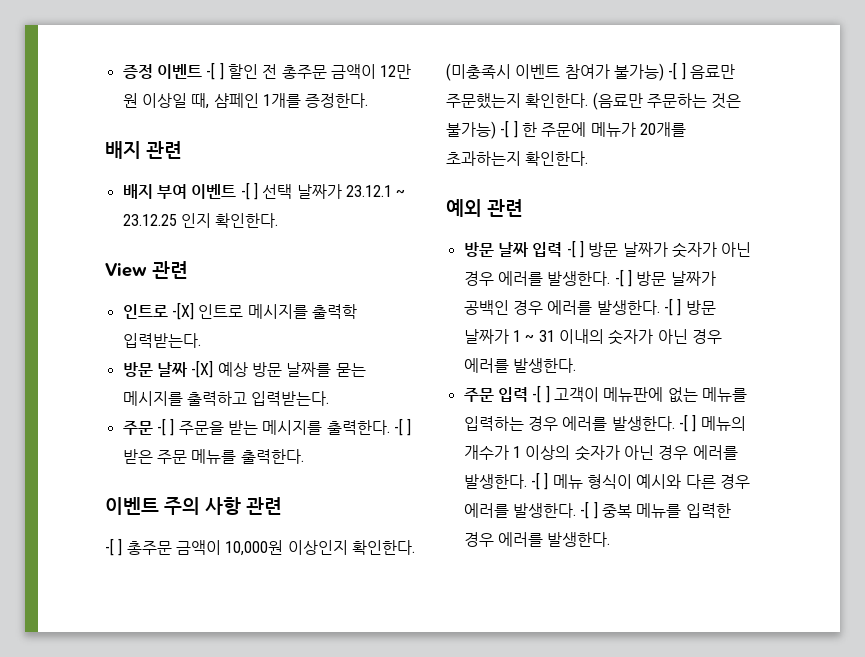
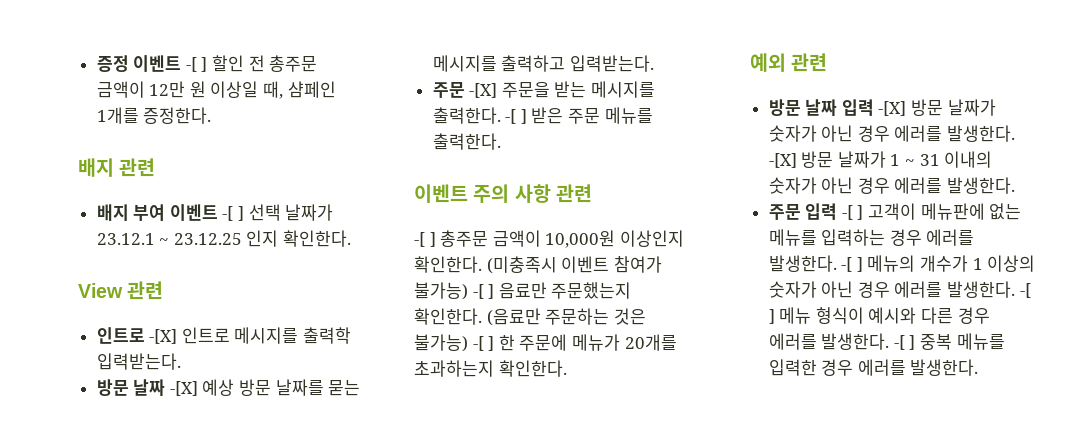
[156,418,175,436] -[ ] -> [469,83,498,98] -[X]
[566,240,584,258] -[ ] -> [878,101,907,116] -[X]
[614,269,716,287] [463,298,682,316] -[ ] 방문 날짜가 공백인 경우 에러를 발생한다. -[ ] -> [768,153,797,168] -[X]

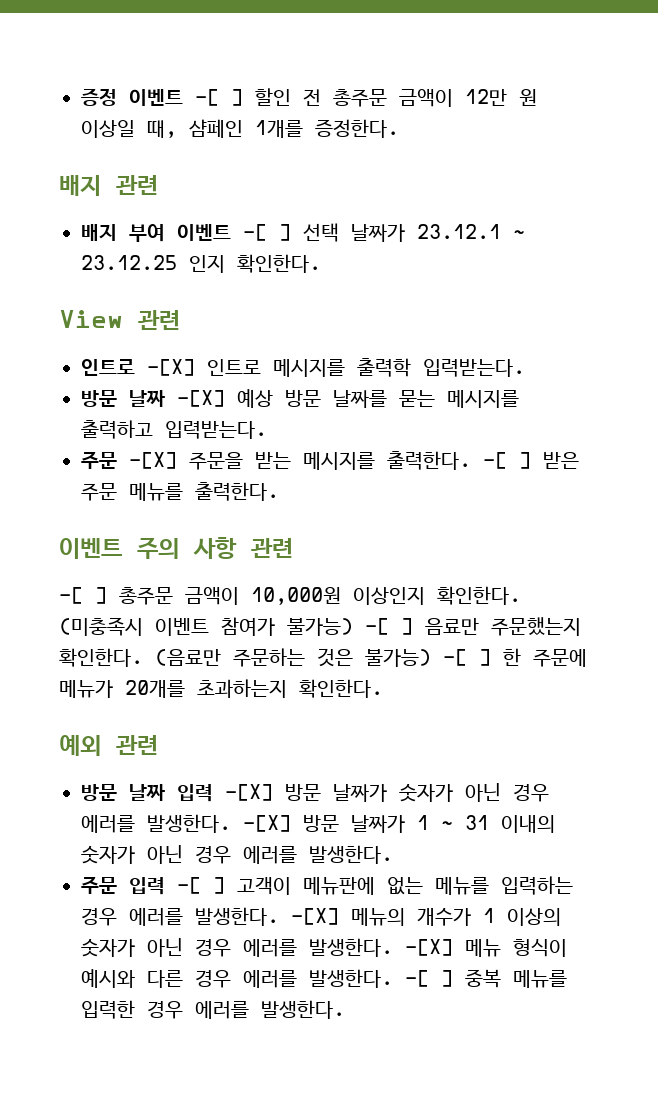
[841,257,863,272] -[ ] -> [291,908,339,925] -[X]
[1019,283,1031,298] [768,309,775,324] -[ ] -> [405,939,453,956] -[X]

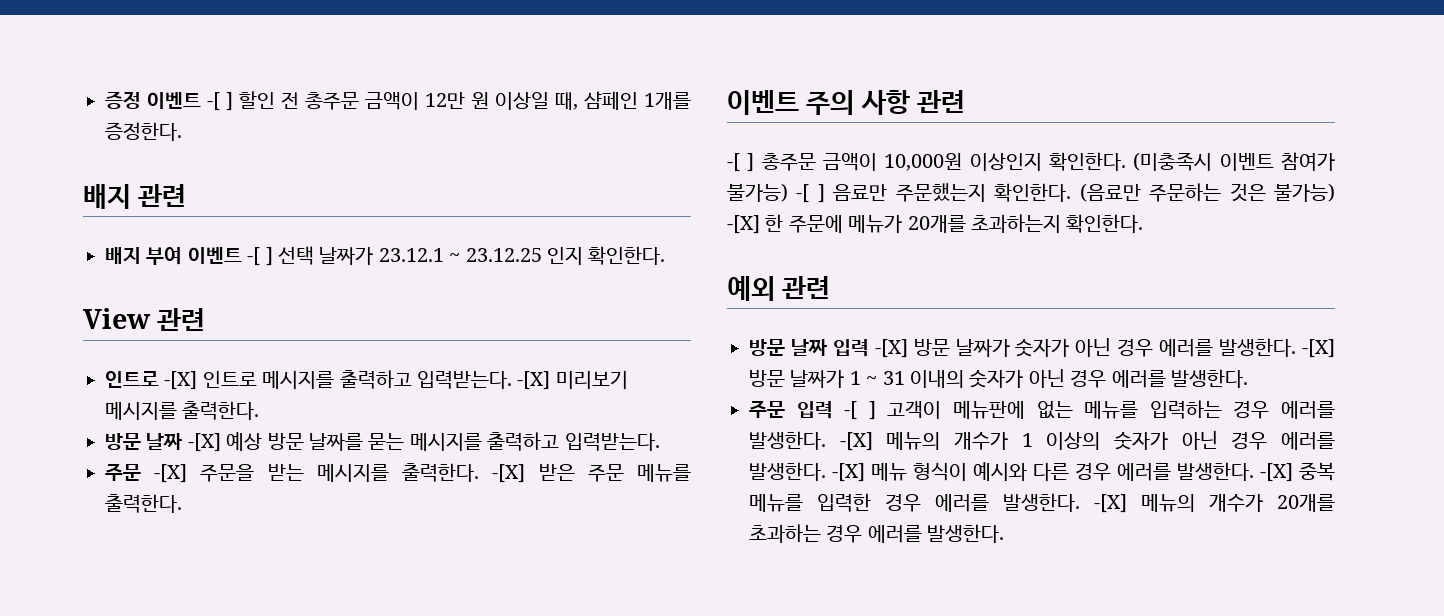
[357,358,525,377] 출력학 입력받는다. -> [339,370,628,390] [105,401,260,420] 출력하고 입력받는다. -[X] 미리보기 메시지를 출력한다.
[483,452,531,469] -[ ] -> [492,464,526,483] -[X]
[443,649,491,666] -[ ] -> [727,215,760,234] -[X]
[405,970,453,987] -[ ] -> [1260,463,1293,482] -[X]
(345, 1009) none -> [1094,494,1335,513] [749,524,1005,543] -[X] 메뉴의 개수가 20개를 초과하는 경우 에러를 발생한다.

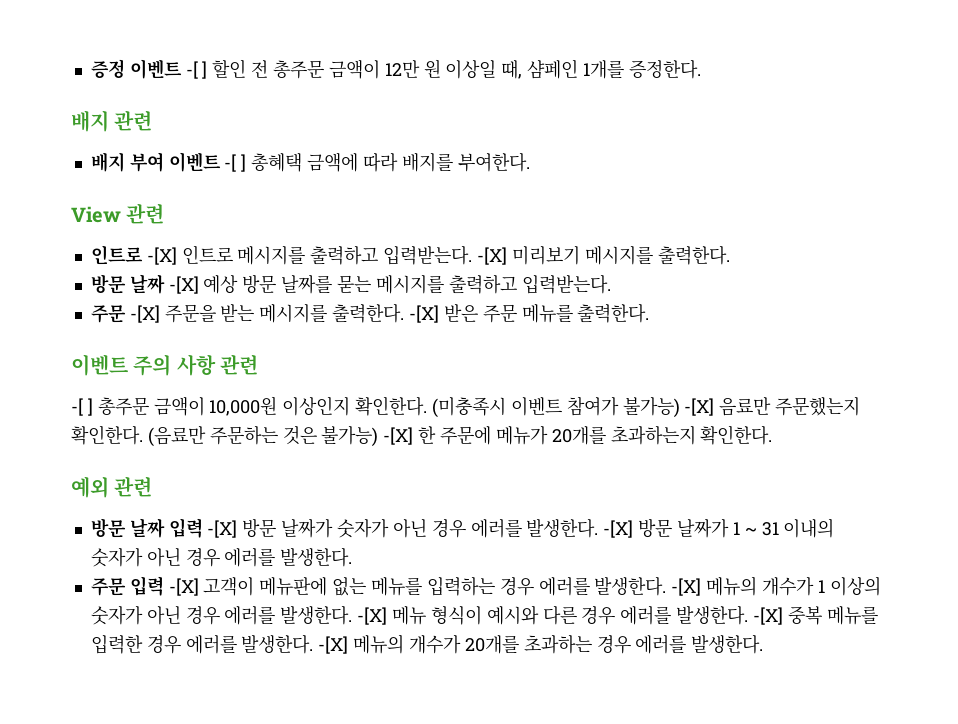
[278,246,666,265] 선택 날짜가 23.12.1 ~ 23.12.25 인지 확인한다. -> [251,152,530,172] 총혜택 금액에 따라 배지를 부여한다.
[796,184,825,203] -[ ] -> [684,398,715,416] -[X]
[844,401,876,420] -[ ] -> [168,578,199,596] -[X]

